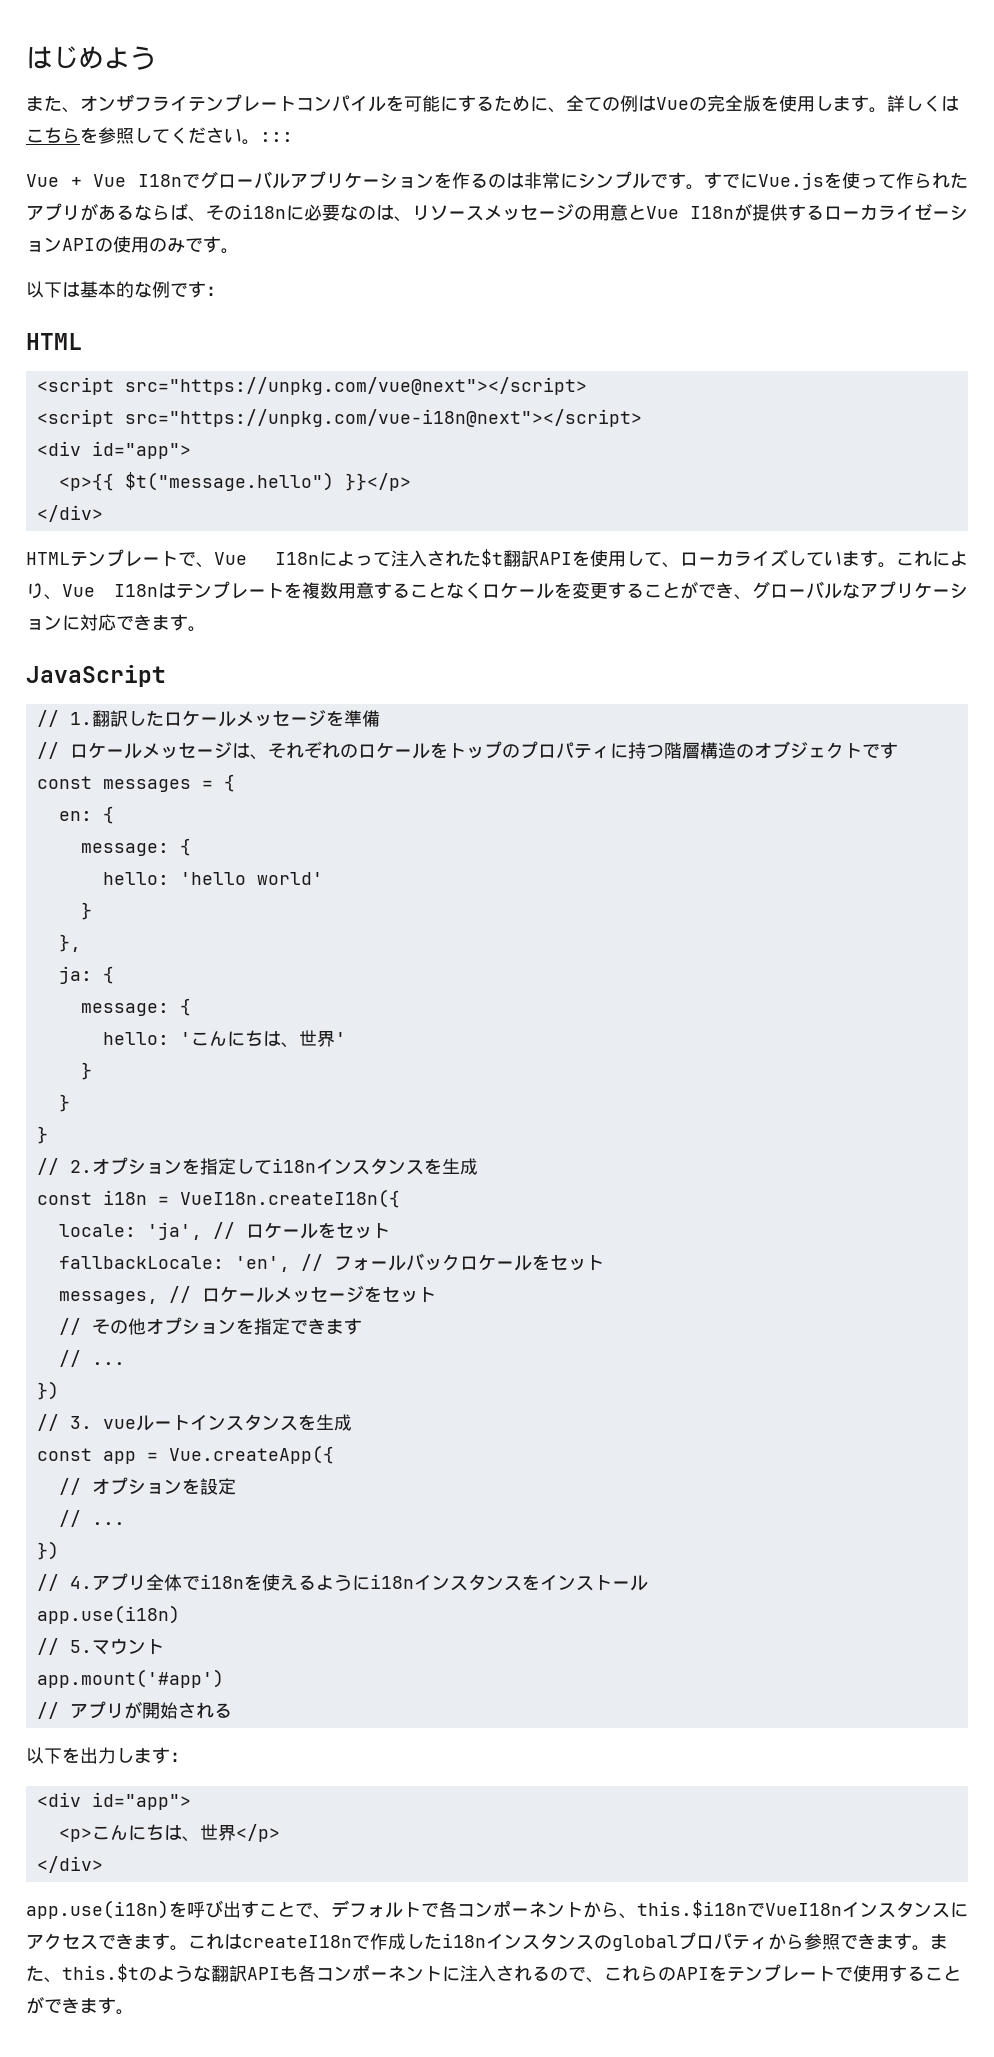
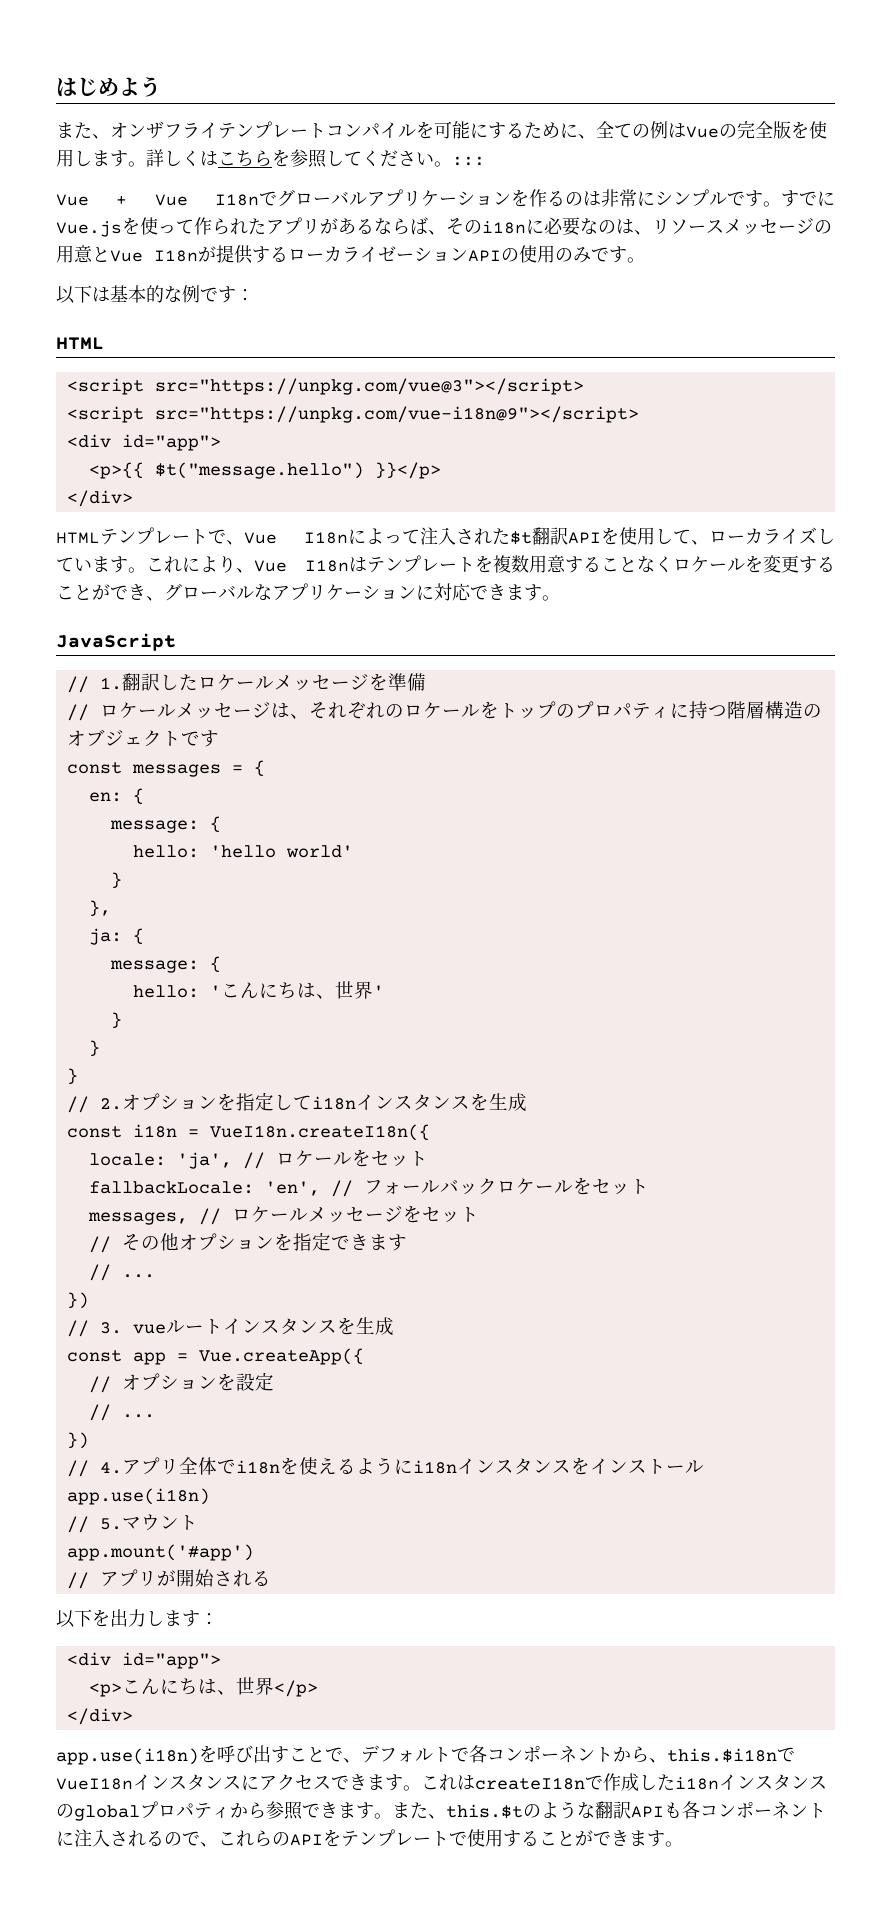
[124,377,587,395] [36,409,642,427] src="https://unpkg.com/vue@next"></script> // <script src="https://unpkg.com/vue-i18n@next"></script> -> [154,378,584,395] [66,406,639,423] src="https://unpkg.com/vue@3"></script> // <script src="https://unpkg.com/vue-i18n@9"></script>

